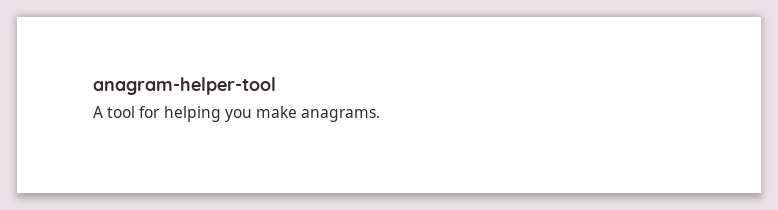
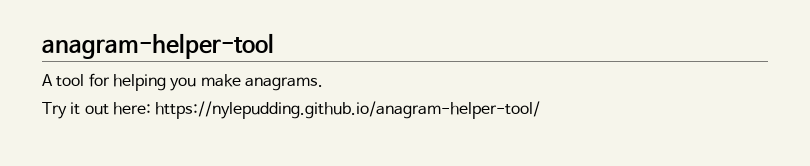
(381, 115) none -> [42,101,541,119] // Try it out here: https://nylepudding.github.io/anagram-helper-tool/

